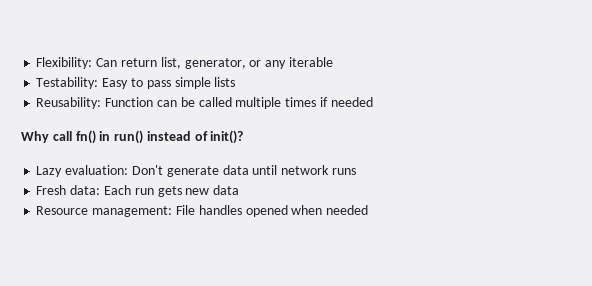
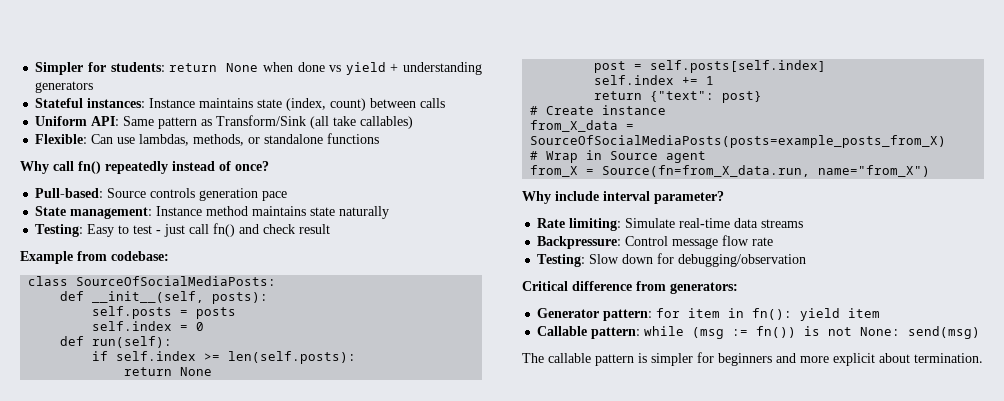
[36,57,333,69] [36,77,236,89] [36,97,373,109] [21,130,244,144] [36,165,356,177] [36,185,240,197] [36,205,369,217] Flexibility: Can return list, generator, or any iterable // Testability: Easy to pass simple lists // Reusability: Function can be called multiple times if needed // Why call fn() in run() instead of init()? // Lazy evaluation: Don't generate data until network runs // Fresh data: Each run gets new data // Resource management: File handles opened when needed -> [35,62,483,75] [35,81,94,93] [35,98,446,111] [35,115,414,129] [35,133,380,146] [20,161,269,174] [35,188,288,201] [35,206,390,219] [35,223,331,237] [20,251,169,264] [28,276,277,286] [60,291,269,304] [92,306,237,319] [92,321,205,331] [60,336,173,348] [92,351,357,364] [124,367,213,376] [594,60,827,73] [594,75,715,85] [594,91,763,103] [530,105,667,115] [530,120,635,132] [530,135,947,148] [530,150,707,163] [530,165,931,177] [522,191,724,204] [537,218,804,231] [537,235,774,249] [537,253,807,267] [522,281,738,294] [537,308,881,321] [537,326,981,339] [522,352,983,366] Simpler for students: return None when done vs yield + understanding generators // Stateful instances: Instance maintains state (index, count) between calls // Uniform API: Same pattern as Transform/Sink (all take callables) // Flexible: Can use lambdas, methods, or standalone functions // Why call fn() repeatedly instead of once? // Pull-based: Source controls generation pace // State management: Instance method maintains state naturally // Testing: Easy to test - just call fn() and check result // Example from codebase: // class SourceOfSocialMediaPosts: // def __init__(self, posts): // self.posts = posts // self.index = 0 // def run(self): // if self.index >= len(self.posts): // return None // post = self.posts[self.index] // self.index += 1 // return {"text": post} // # Create instance // from_X_data = SourceOfSocialMediaPosts(posts=example_posts_from_X) // # Wrap in Source agent // from_X = Source(fn=from_X_data.run, name="from_X") // Why include interval parameter? // Rate limiting: Simulate real-time data streams // Backpressure: Control message flow rate // Testing: Slow down for debugging/observation // Critical difference from generators: // Generator pattern: for item in fn(): yield item // Callable pattern: while (msg := fn()) is not None: send(msg) // The callable pattern is simpler for beginners and more explicit about termination.

